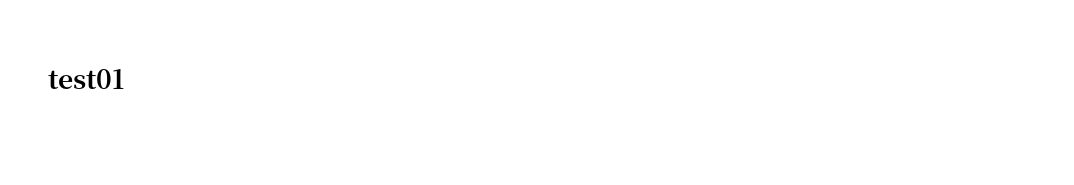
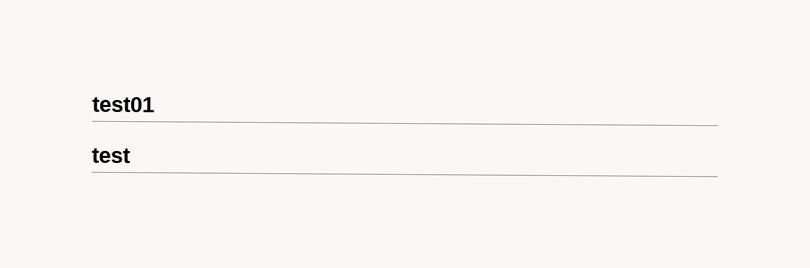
(124, 79) none -> [91,147,131,164] // test

